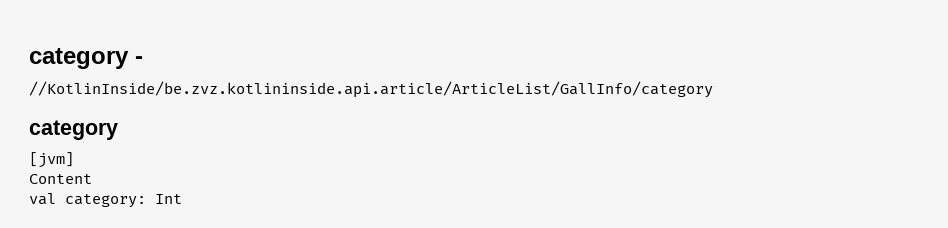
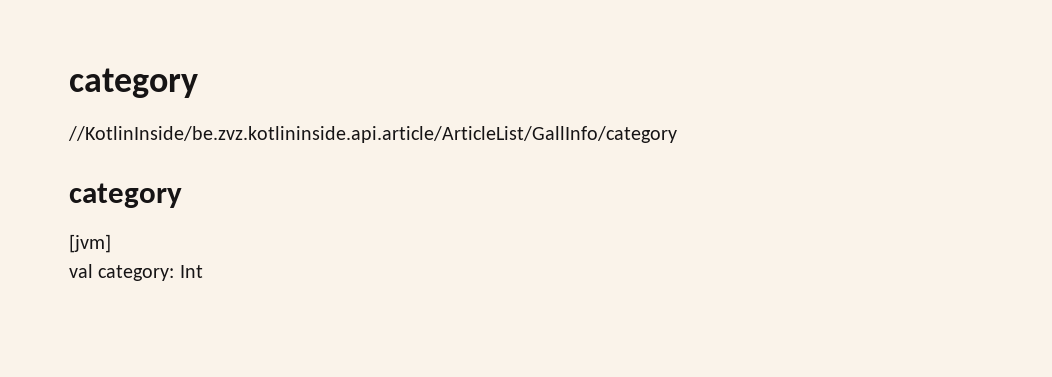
[29,48,143,69] category - -> [69,68,198,98] category
[29,174,92,184] // Content -> (111, 243) none

